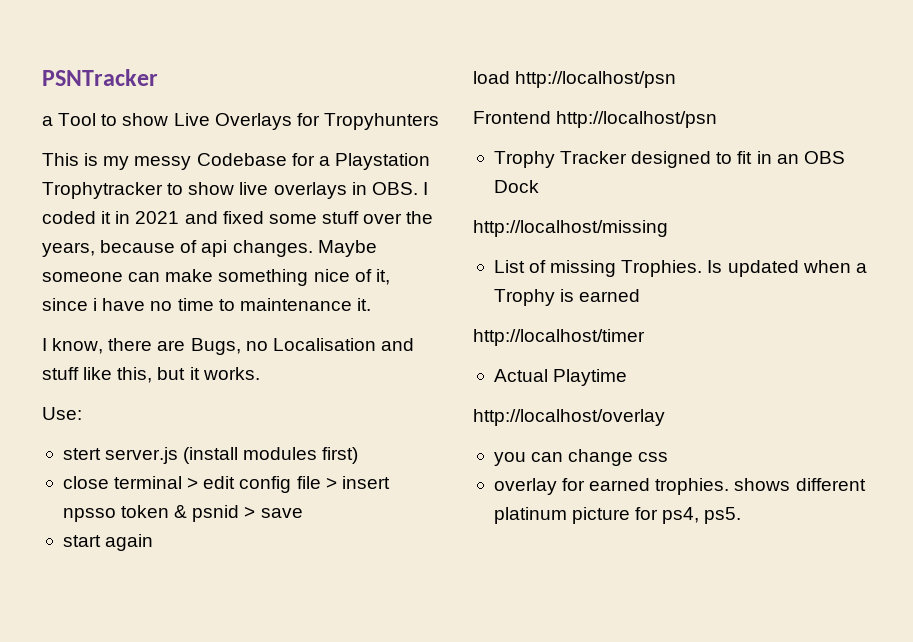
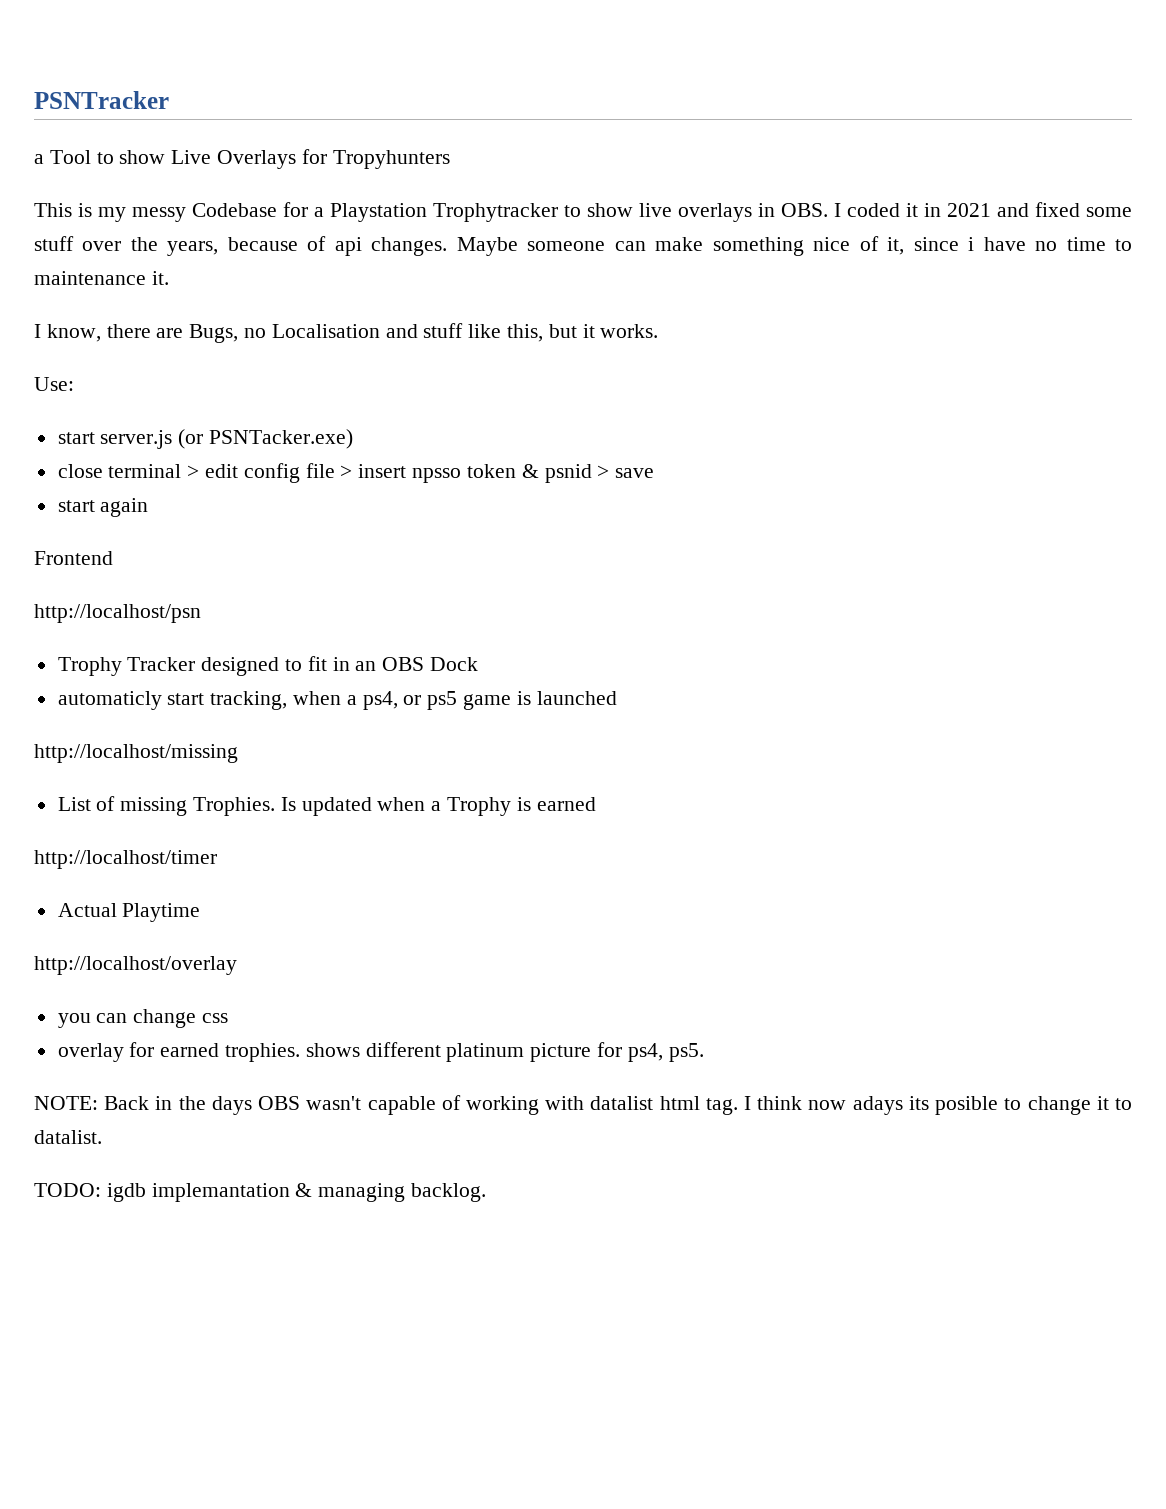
[62,447,359,464] stert server.js (install modules first) -> [57,429,354,449] start server.js (or PSNTacker.exe)
[473,71,677,88] [473,111,551,124] load http://localhost/psn // Frontend -> [34,551,113,565] Frontend //
(539, 186) none -> [57,691,617,710] // automaticly start tracking, when a ps4, or ps5 game is launched
(742, 515) none -> [34,1095,1133,1115] [34,1130,102,1144] [34,1183,487,1202] // NOTE: Back in the days OBS wasn't capable of working with datalist html tag. I think now adays its posible to change it to datalist. // TODO: igdb implemantation & managing backlog.

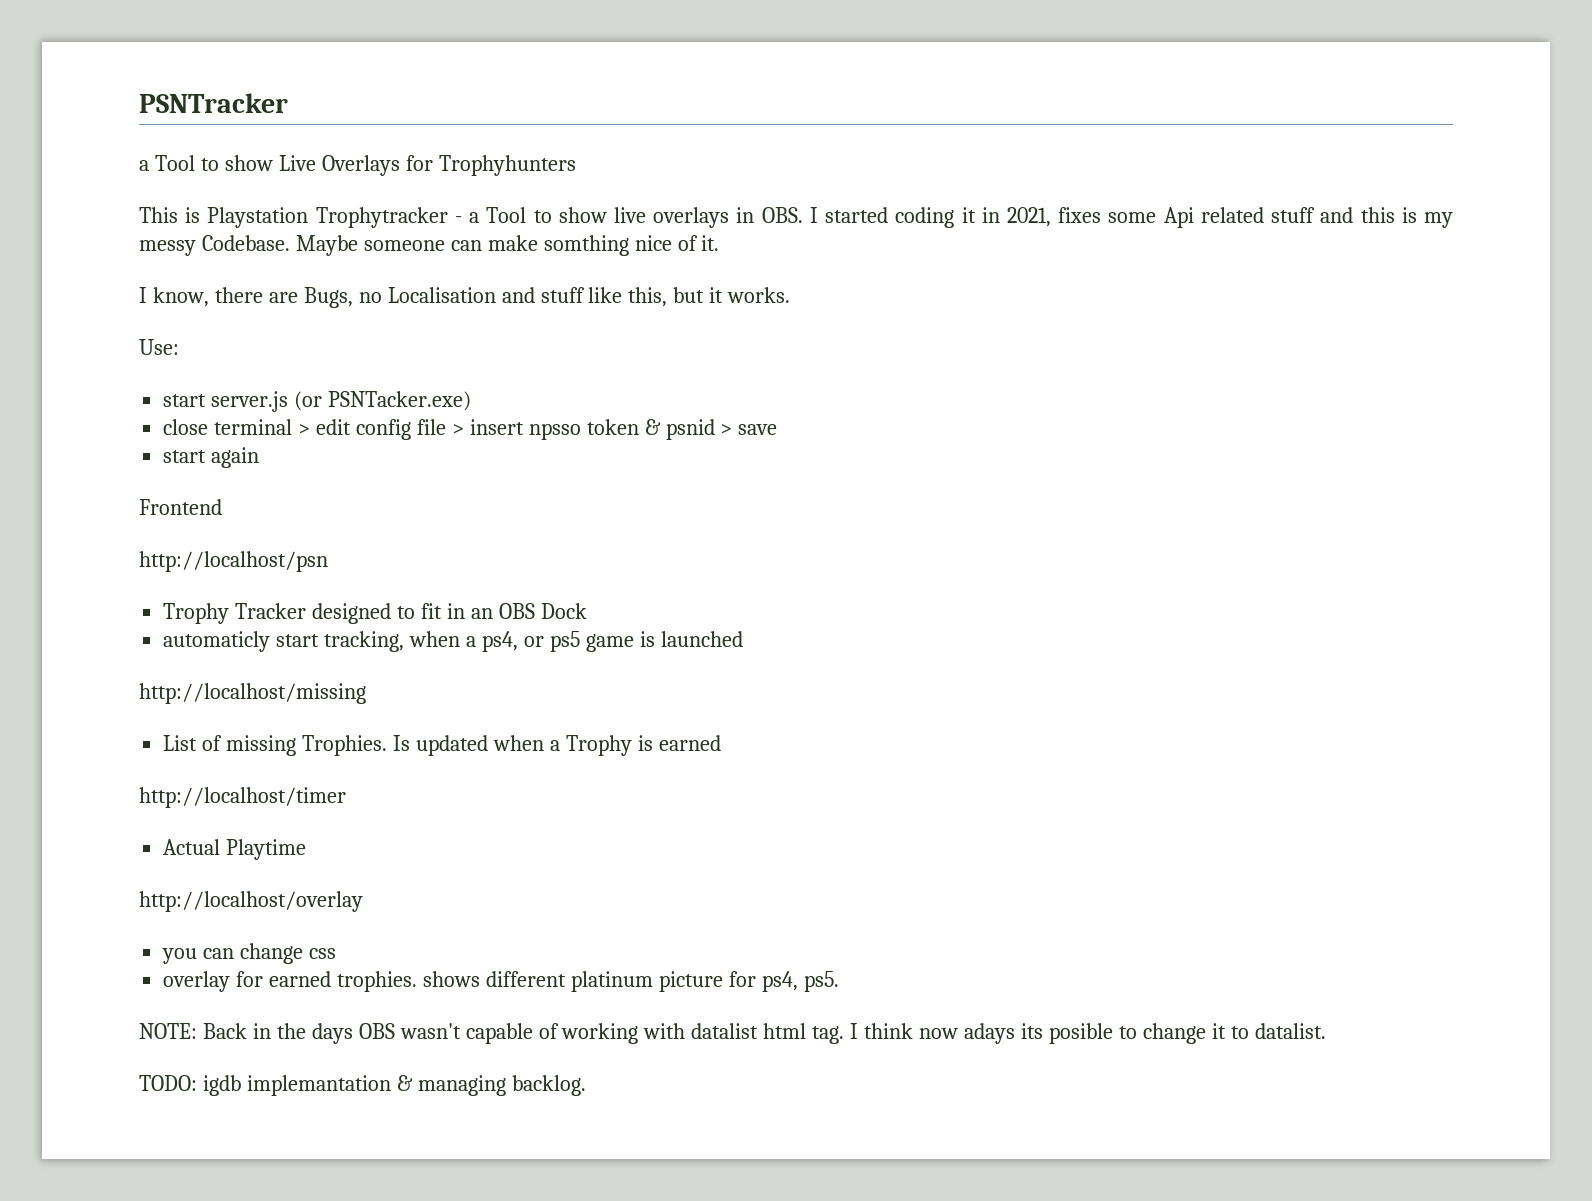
[332,150,450,169] Tropyhunters -> [438,155,576,176] Trophyhunters
[98,202,558,222] my messy Codebase for a Playstation Trophytracker -> [207,207,527,228] Playstation Trophytracker - a Tool
[847,202,1132,217] [34,236,448,256] coded it in 2021 and fixed some stuff over the years, because of api changes. -> [825,207,1453,228] [139,235,290,256] started coding it in 2021, fixes some Api related stuff and this is my messy Codebase.
[712,237,804,256] something -> [543,235,629,256] somthing
[887,237,1132,255] [34,271,146,285] it, since i have no time to maintenance -> (698, 243) none

